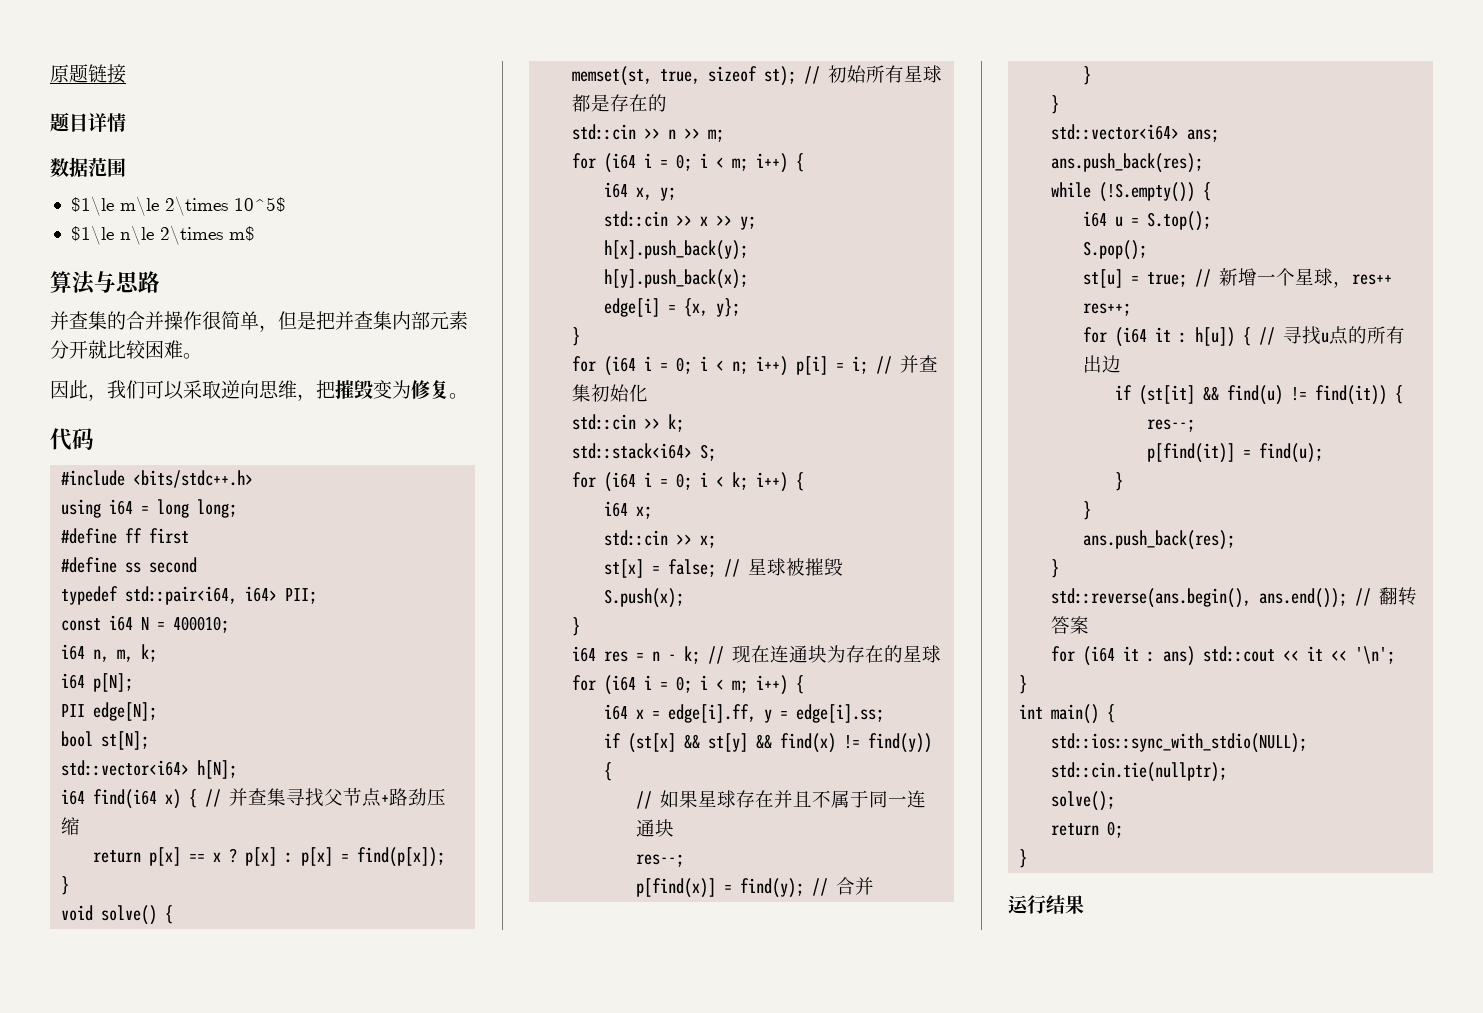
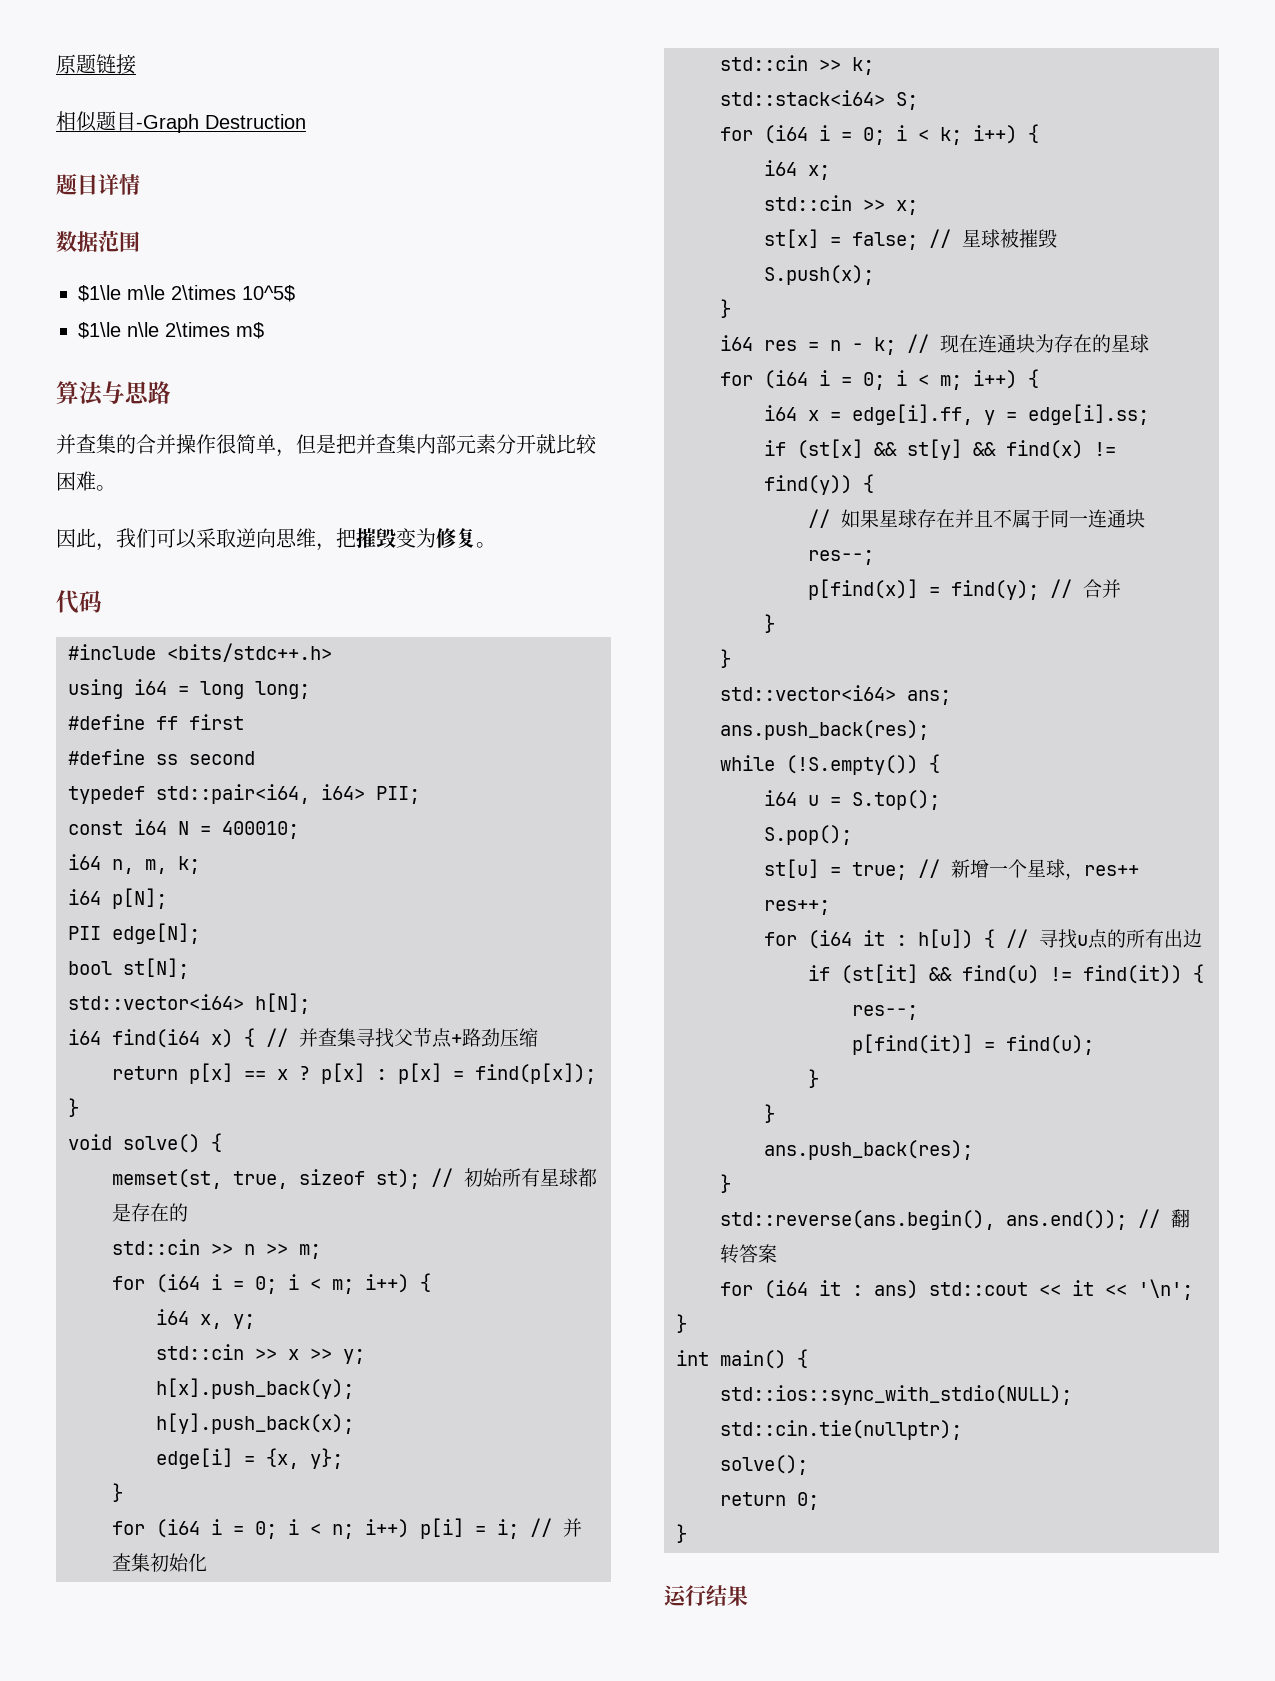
(126, 74) none -> [56,111,306,133] // 相似题目-Graph Destruction

